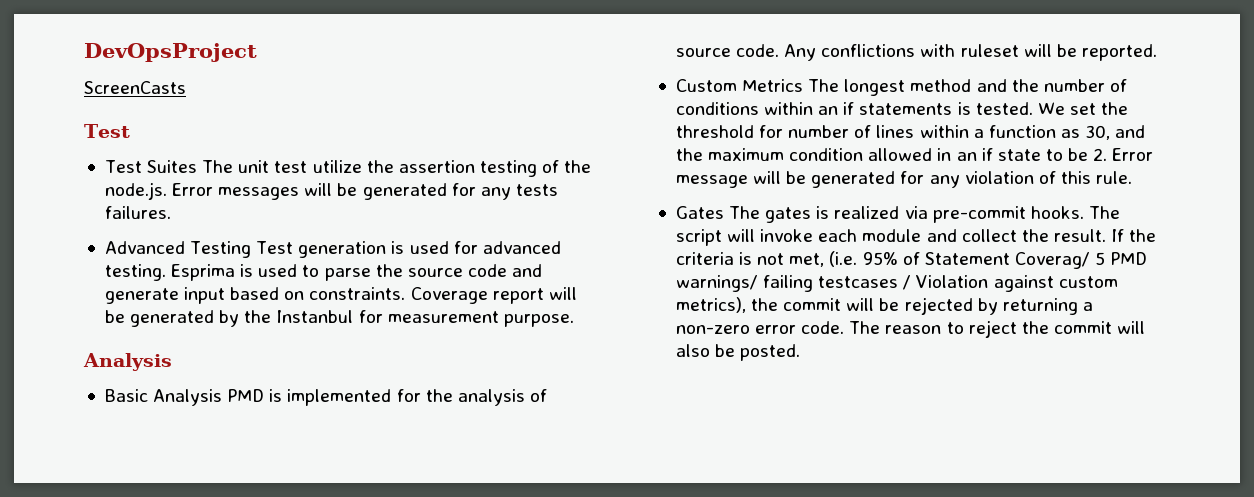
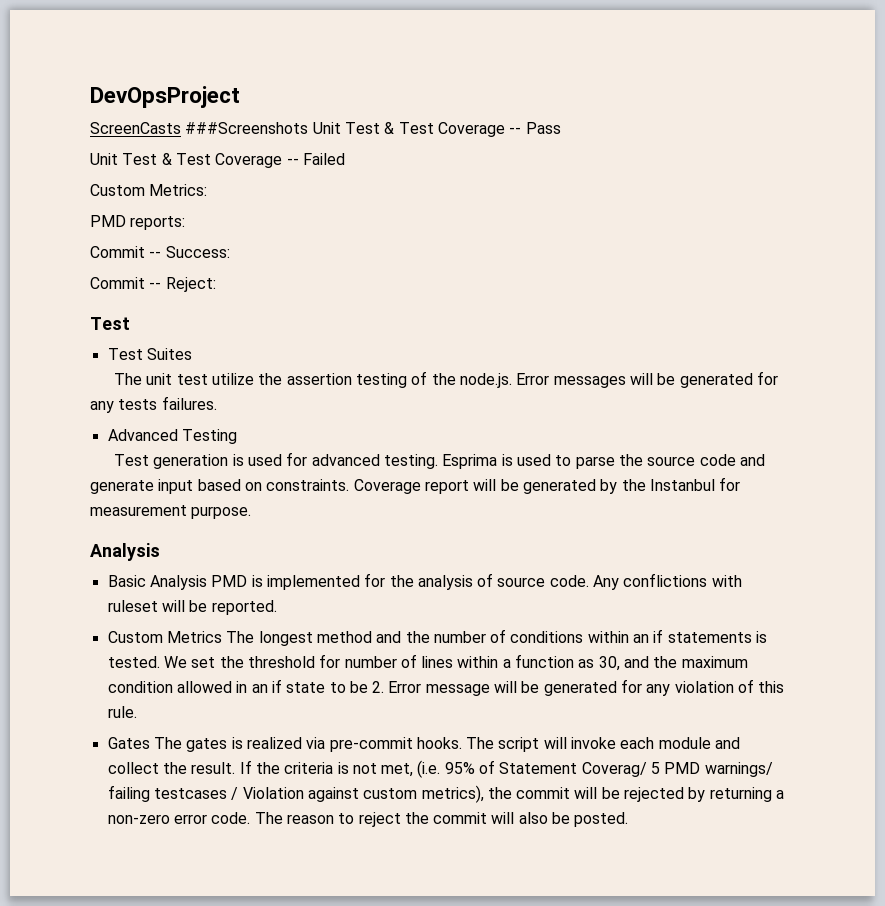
(186, 87) none -> [185,122,561,137] [90,153,345,168] [90,184,208,196] [90,215,186,230] [90,246,230,258] [90,277,216,292] ###Screenshots Unit Test & Test Coverage -- Pass // Unit Test & Test Coverage -- Failed // Custom Metrics: // PMD reports: // Commit -- Success: // Commit -- Reject:
(198, 166) none -> (192, 354) //
(252, 249) none -> (237, 436) //

